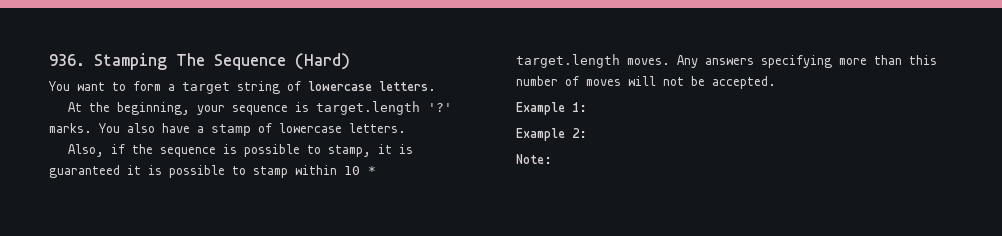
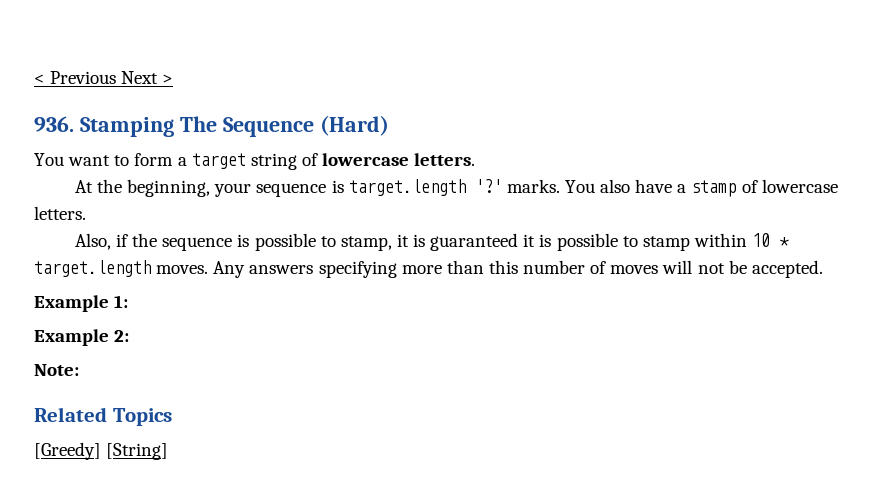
(49, 60) none -> [34,71,174,84] < Previous Next > //
(552, 159) none -> [34,407,172,426] [34,442,169,460] // Related Topics // [Greedy] [String]

